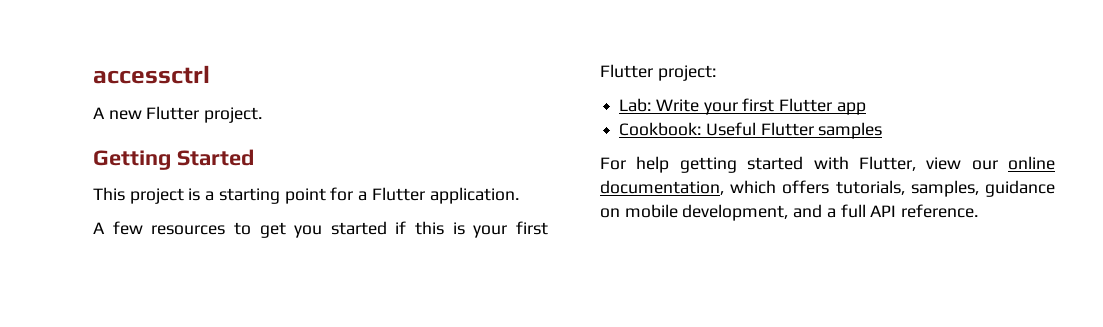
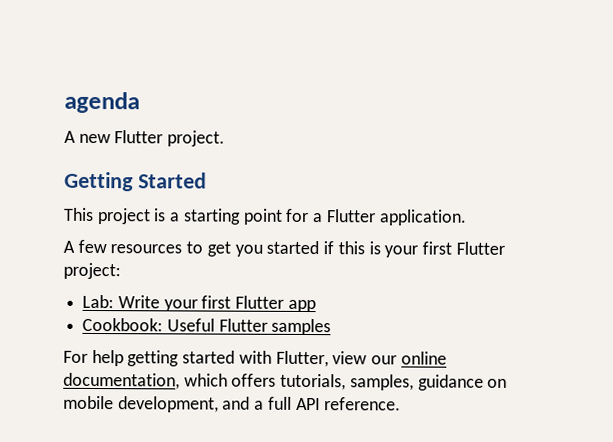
[93,65,210,84] accessctrl -> [64,91,140,114] agenda

